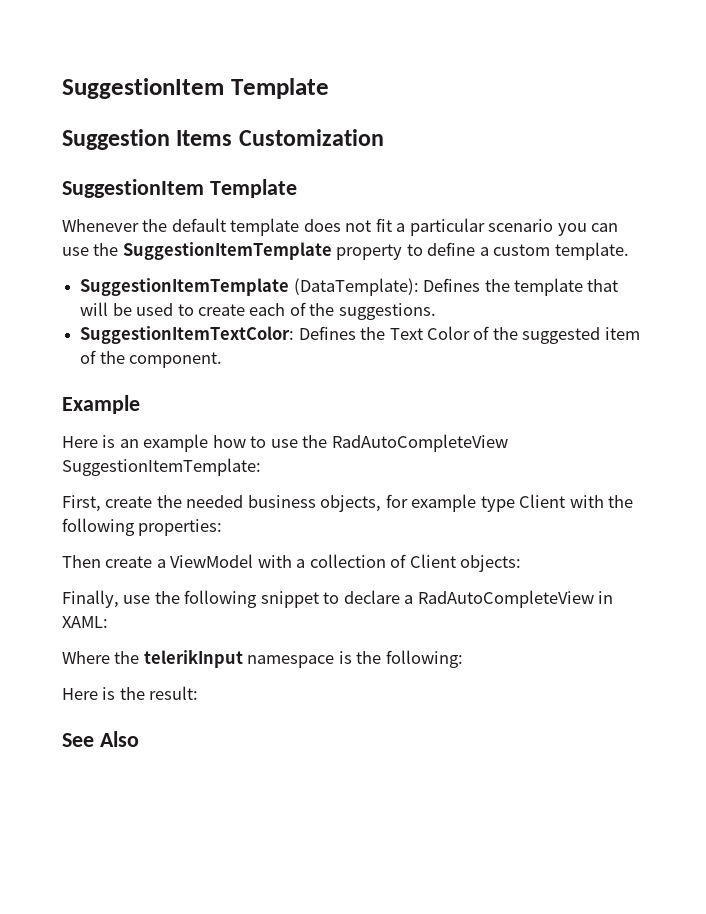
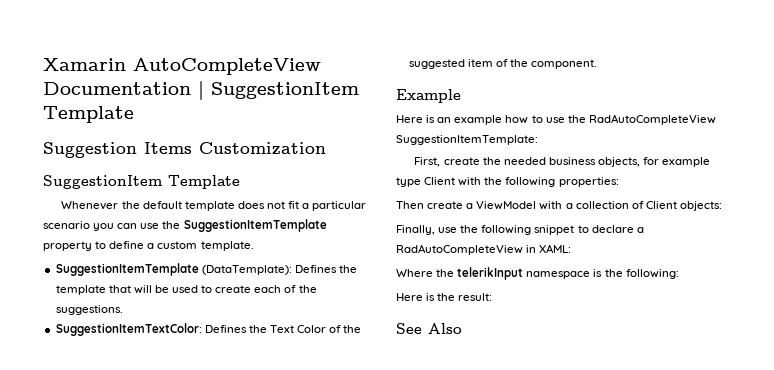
(62, 88) none -> [43,58,321,75] [43,81,204,100] Xamarin AutoCompleteView Documentation |

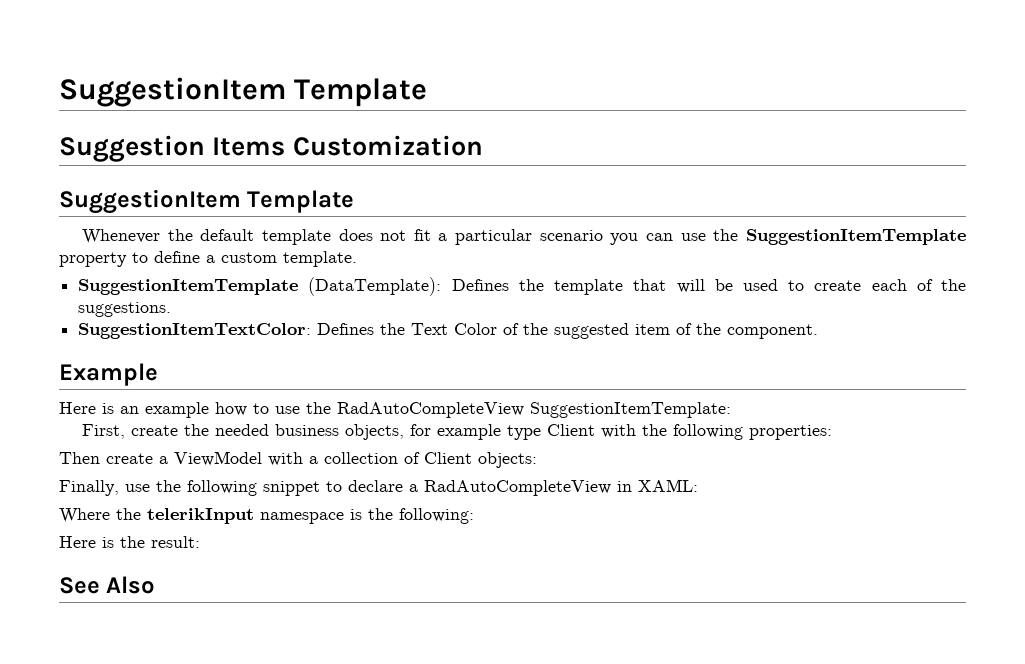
[43,58,321,75] [43,81,204,100] Xamarin AutoCompleteView Documentation | -> (59, 92) none

